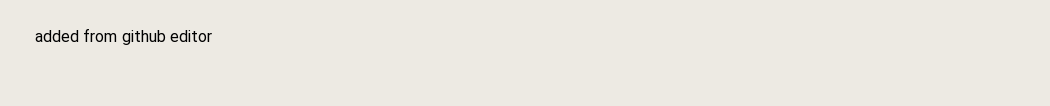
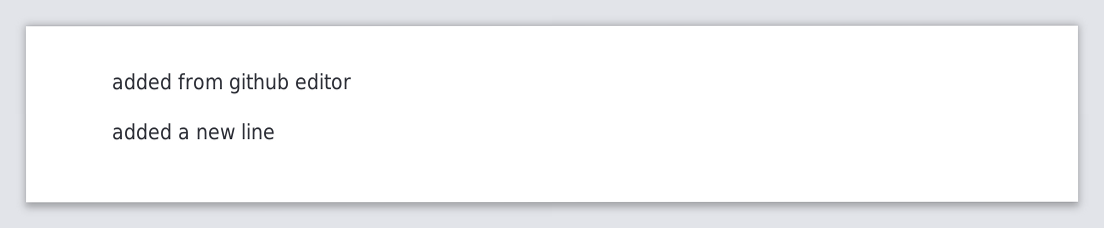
(212, 36) none -> [112,123,276,141] // added a new line

